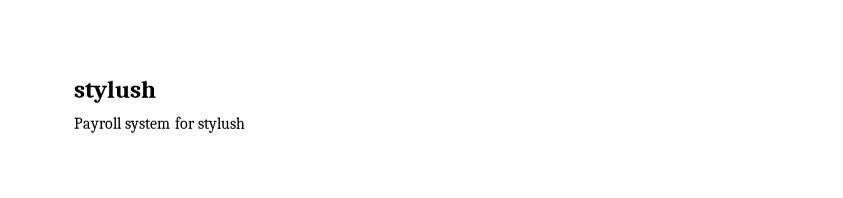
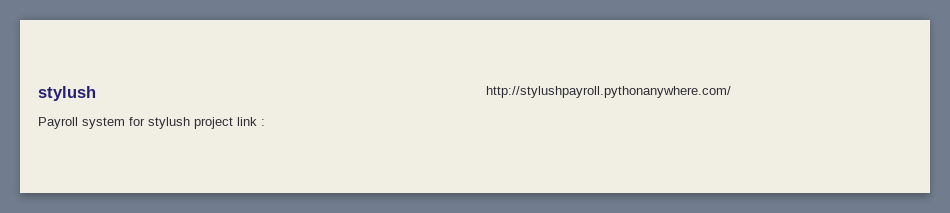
(245, 124) none -> [194,117,265,129] [486,86,731,98] project link : http://stylushpayroll.pythonanywhere.com/

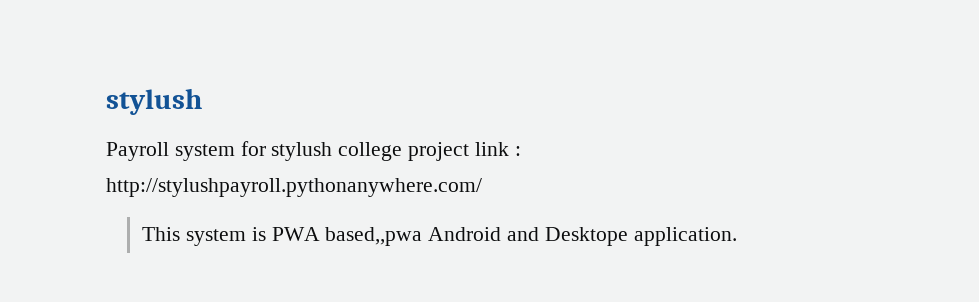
(190, 123) none -> [338,142,403,161] college
(731, 92) none -> [142,227,737,246] // This system is PWA based,,pwa Android and Desktope application.

